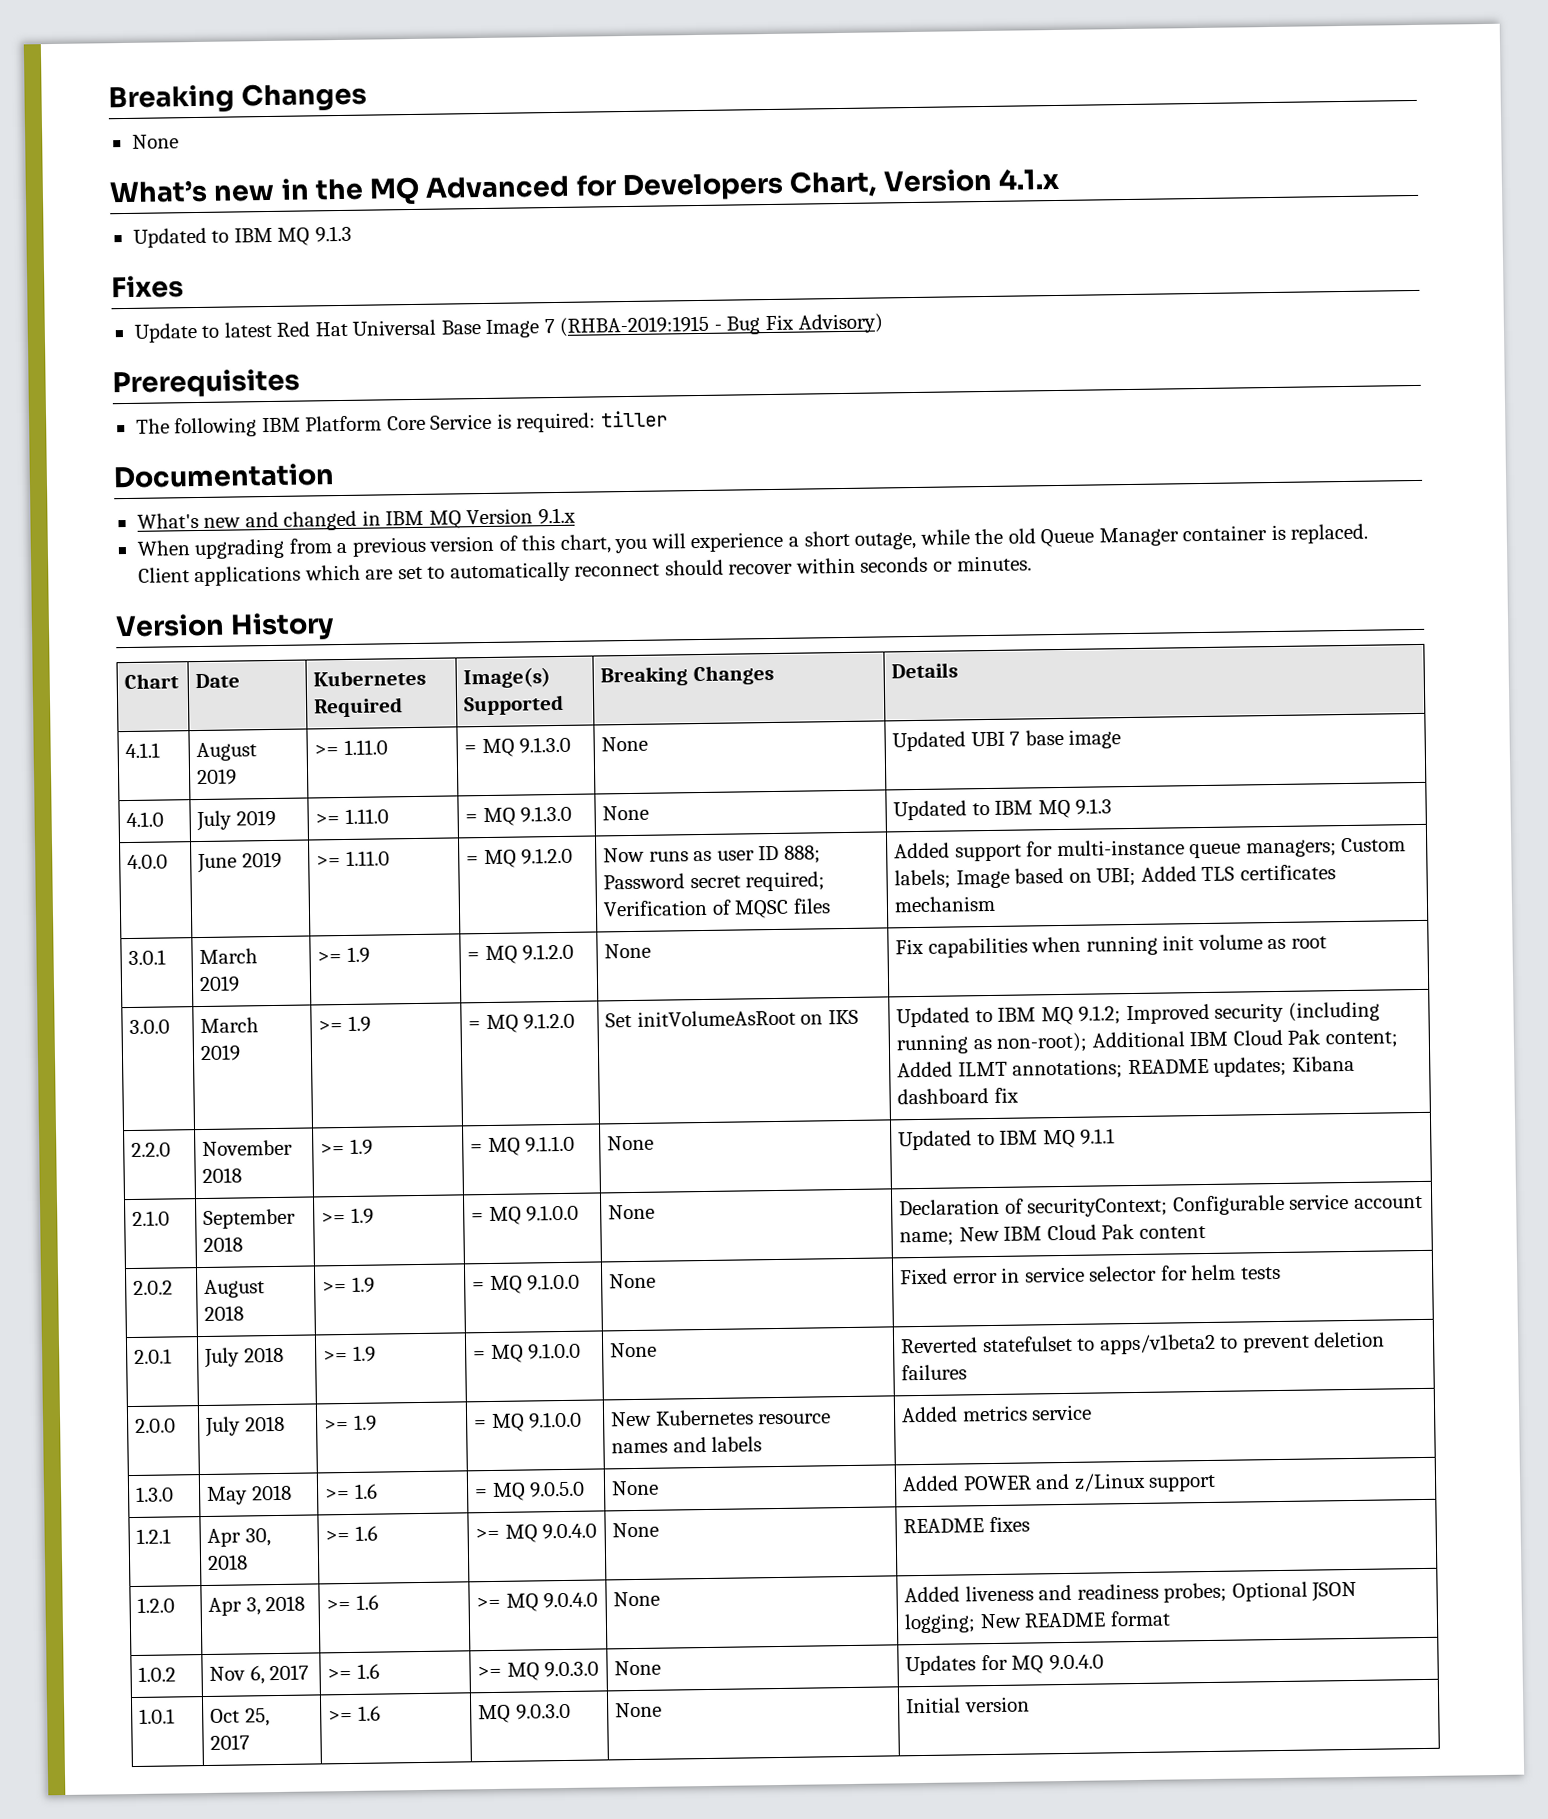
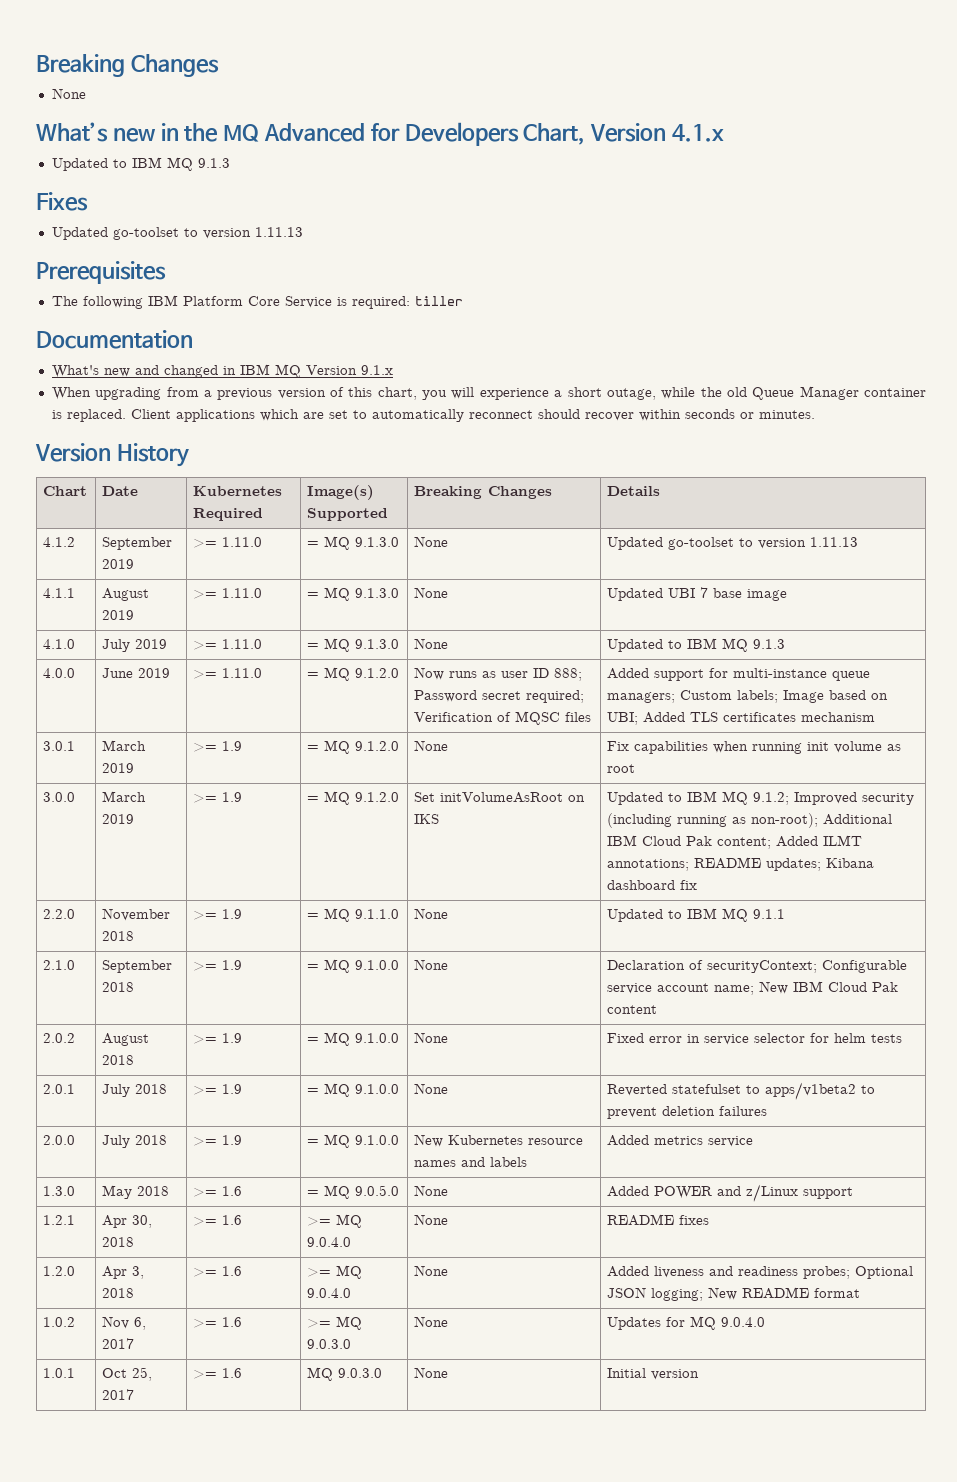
[133,313,883,343] Update to latest Red Hat Universal Base Image 7 (RHBA-2019:1915 - Bug Fix Advisory) -> [51,227,303,240] Updated go-toolset to version 1.11.13
(959, 670) none -> [43,537,76,547] [102,537,173,550] [102,559,135,569] [193,537,263,548] [307,536,400,550] [414,536,449,547] [607,537,859,550] // 4.1.2 | September 2019 | >= 1.11.0 | = MQ 9.1.3.0 | None | Updated go-toolset to version 1.11.13

